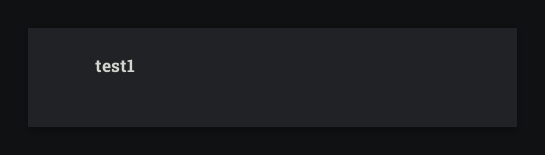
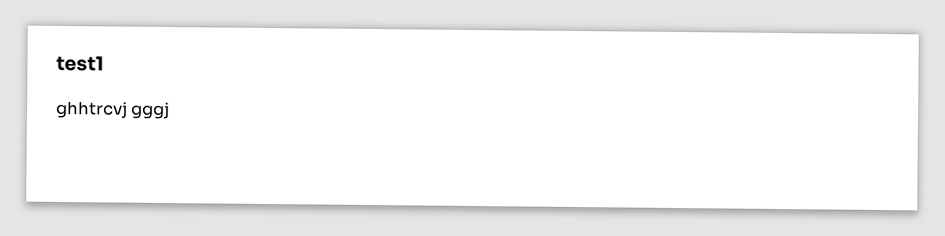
(135, 66) none -> [55,100,171,120] // ghhtrcvj gggj

